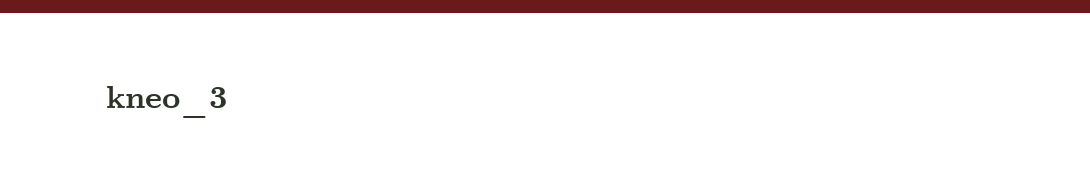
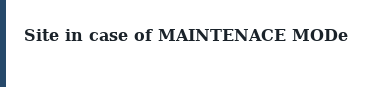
[106,86,227,118] kneo_3 -> [24,29,348,41] Site in case of MAINTENACE MODe

